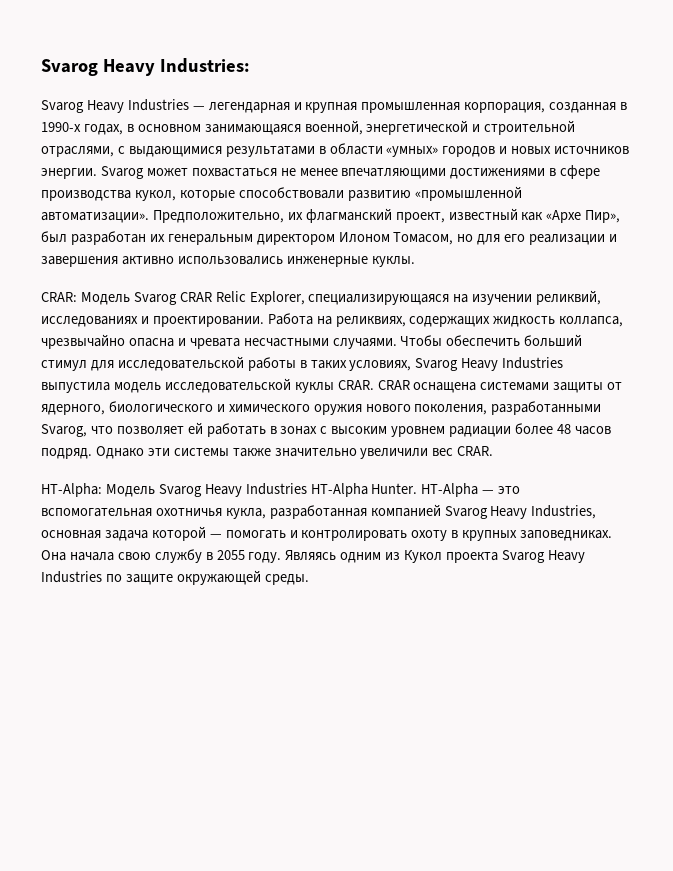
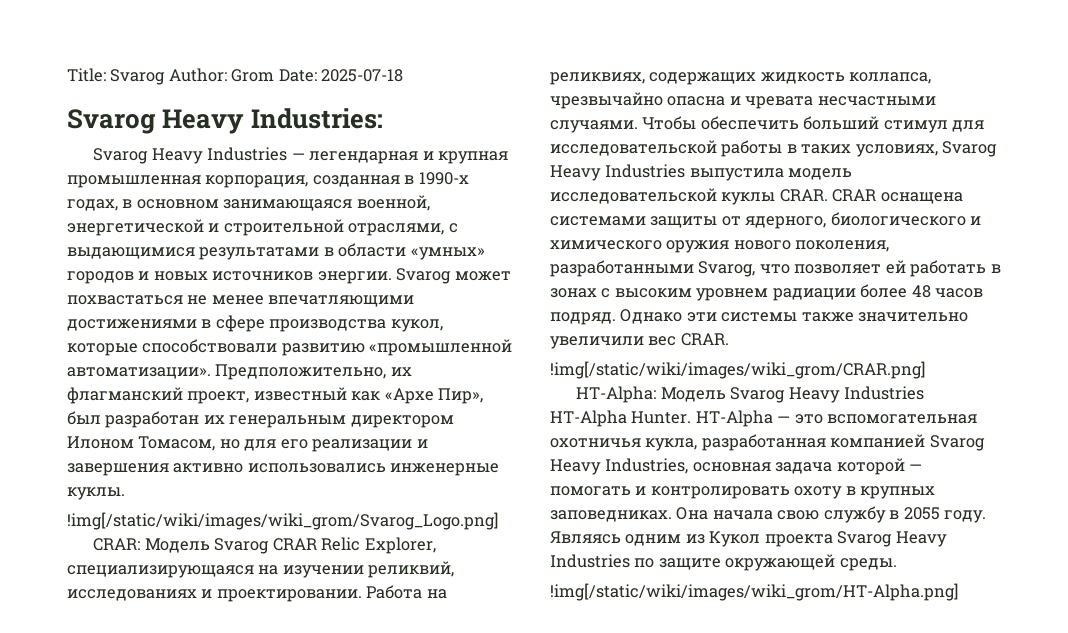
(41, 67) none -> [67,68,404,85] Title: Svarog Author: Grom Date: 2025-07-18 //
(415, 261) none -> [67,512,498,530] // !img[/static/wiki/images/wiki_grom/Svarog_Logo.png]
(494, 451) none -> [550,361,925,379] // !img[/static/wiki/images/wiki_grom/CRAR.png]
(309, 579) none -> [550,583,958,601] // !img[/static/wiki/images/wiki_grom/HT-Alpha.png]

